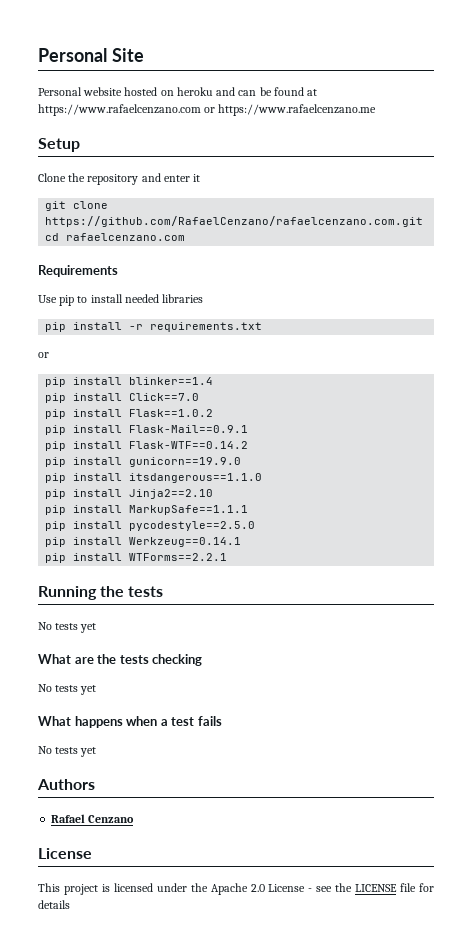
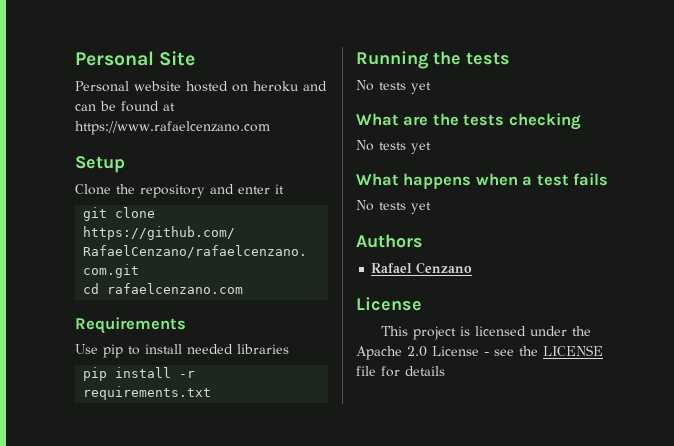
[204,104,377,116] or https://www.rafaelcenzano.me -> (270, 128) none
[38,352,49,358] [45,377,214,387] [45,393,200,403] [45,409,214,419] [45,425,249,435] [45,441,249,451] [45,457,242,467] [45,473,263,483] [45,489,214,499] [45,505,249,515] [45,521,256,531] [45,537,242,547] [45,553,228,563] // or // pip install blinker==1.4 // pip install Click==7.0 // pip install Flask==1.0.2 // pip install Flask-Mail==0.9.1 // pip install Flask-WTF==0.14.2 // pip install gunicorn==19.9.0 // pip install itsdangerous==1.1.0 // pip install Jinja2==2.10 // pip install MarkupSafe==1.1.1 // pip install pycodestyle==2.5.0 // pip install Werkzeug==0.14.1 // pip install WTForms==2.2.1 -> (212, 393) none

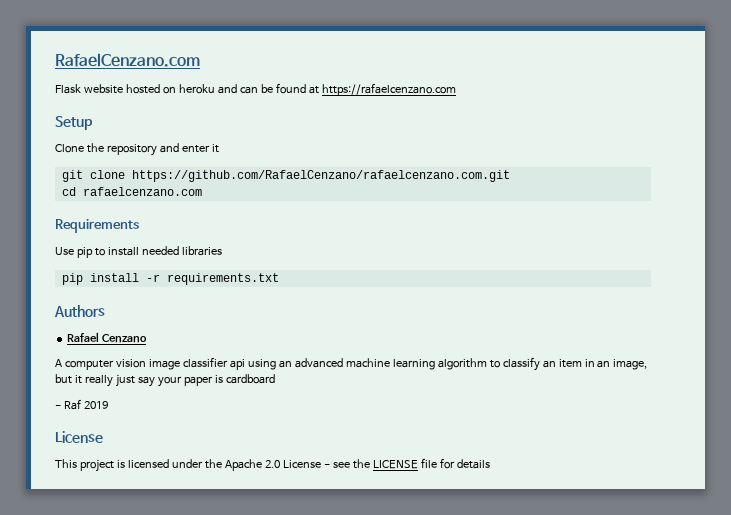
[75,51,196,66] [75,81,129,92] Personal Site // Personal -> [55,53,200,67] [55,84,81,94] RafaelCenzano.com // Flask
[75,121,270,135] https://www.rafaelcenzano.com -> [321,83,456,96] https://rafaelcenzano.com
[356,51,510,69] [356,80,431,94] [356,113,581,130] [356,140,431,154] [356,173,609,189] [356,200,431,214] [356,234,423,248] [371,262,473,274] Running the tests // No tests yet // What are the tests checking // No tests yet // What happens when a test fails // No tests yet // Authors // Rafael Cenzano -> [54,305,105,317] [67,332,148,343] [55,357,648,371] [55,374,275,387] [55,399,108,410] Authors // Rafael Cenzano // A computer vision image classifier api using an advanced machine learning algorithm to classify an item in an image, but it really just say your paper is cardboard // - Raf 2019

